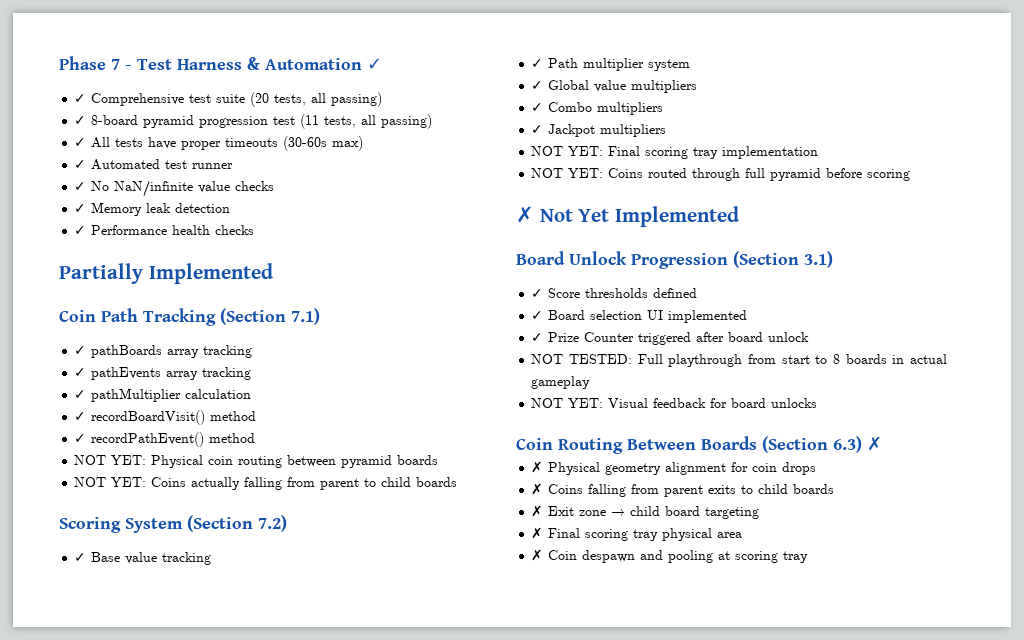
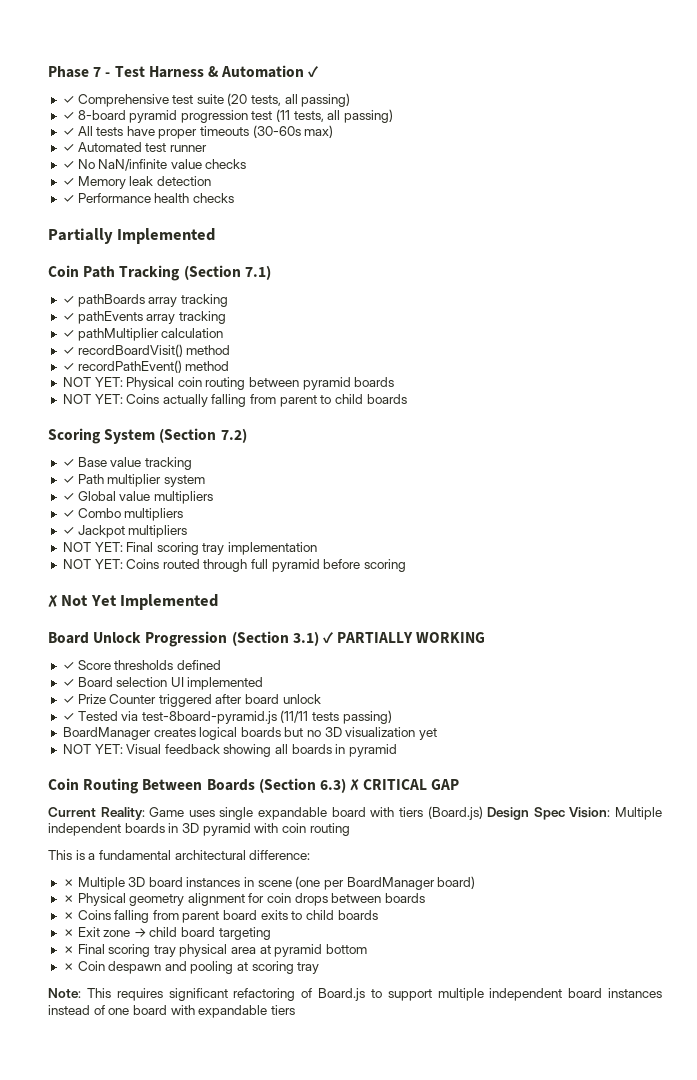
(833, 259) none -> [322,632,486,643] ✓ PARTIALLY WORKING
[531,354,948,367] [531,376,591,389] NOT TESTED: Full playthrough from start to 8 boards in actual gameplay -> [62,710,392,724] [62,727,438,740] ✓ Tested via test-8board-pyramid.js (11/11 tests passing) // BoardManager creates logical boards but no 3D visualization yet
[710,398,818,408] for board unlocks -> [223,744,398,757] showing all boards in pyramid
(882, 443) none -> [363,779,460,790] [48,806,663,820] [48,823,350,836] [48,850,311,860] [62,876,476,890] CRITICAL GAP // Current Reality: Game uses single expandable board with tiers (Board.js) Design Spec Vision: Multiple independent boards in 3D pyramid with coin routing // This is a fundamental architectural difference: // ✗ Multiple 3D board instances in scene (one per BoardManager board)
(817, 468) none -> [331,893,426,903] between boards
(704, 491) none -> [223,910,258,920] board
(743, 535) none -> [259,944,368,957] at pyramid bottom
(809, 557) none -> [48,988,662,1001] [48,1005,295,1018] // Note: This requires significant refactoring of Board.js to support multiple independent board instances instead of one board with expandable tiers

